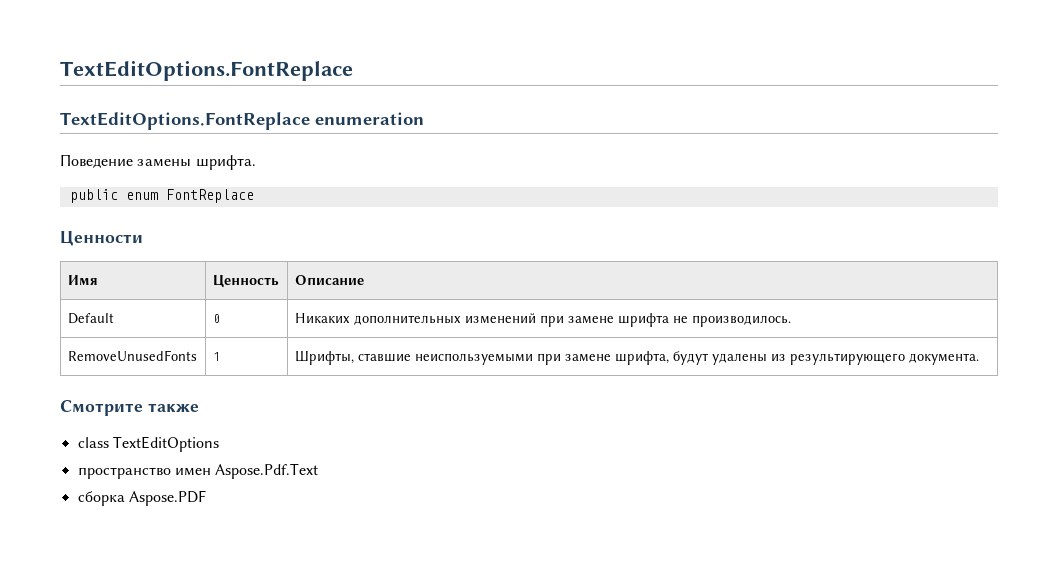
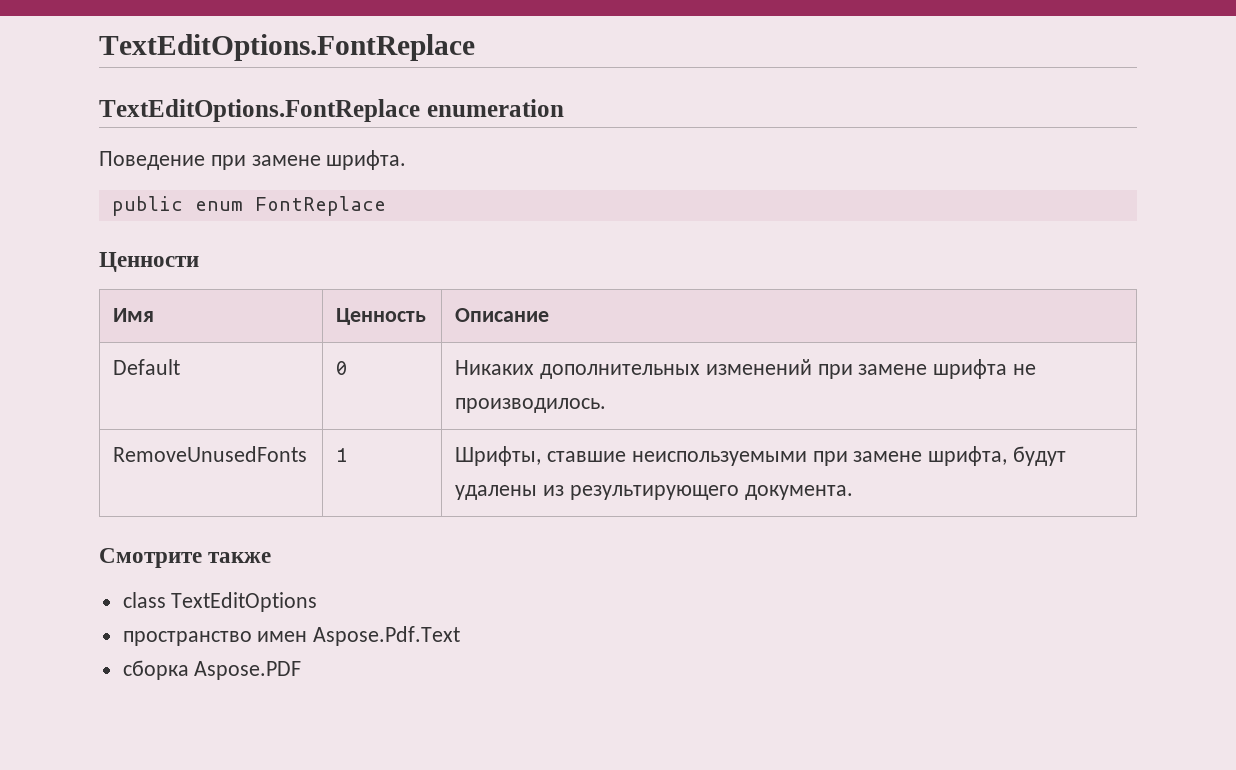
[137,159,192,167] замены -> [210,155,321,170] при замене

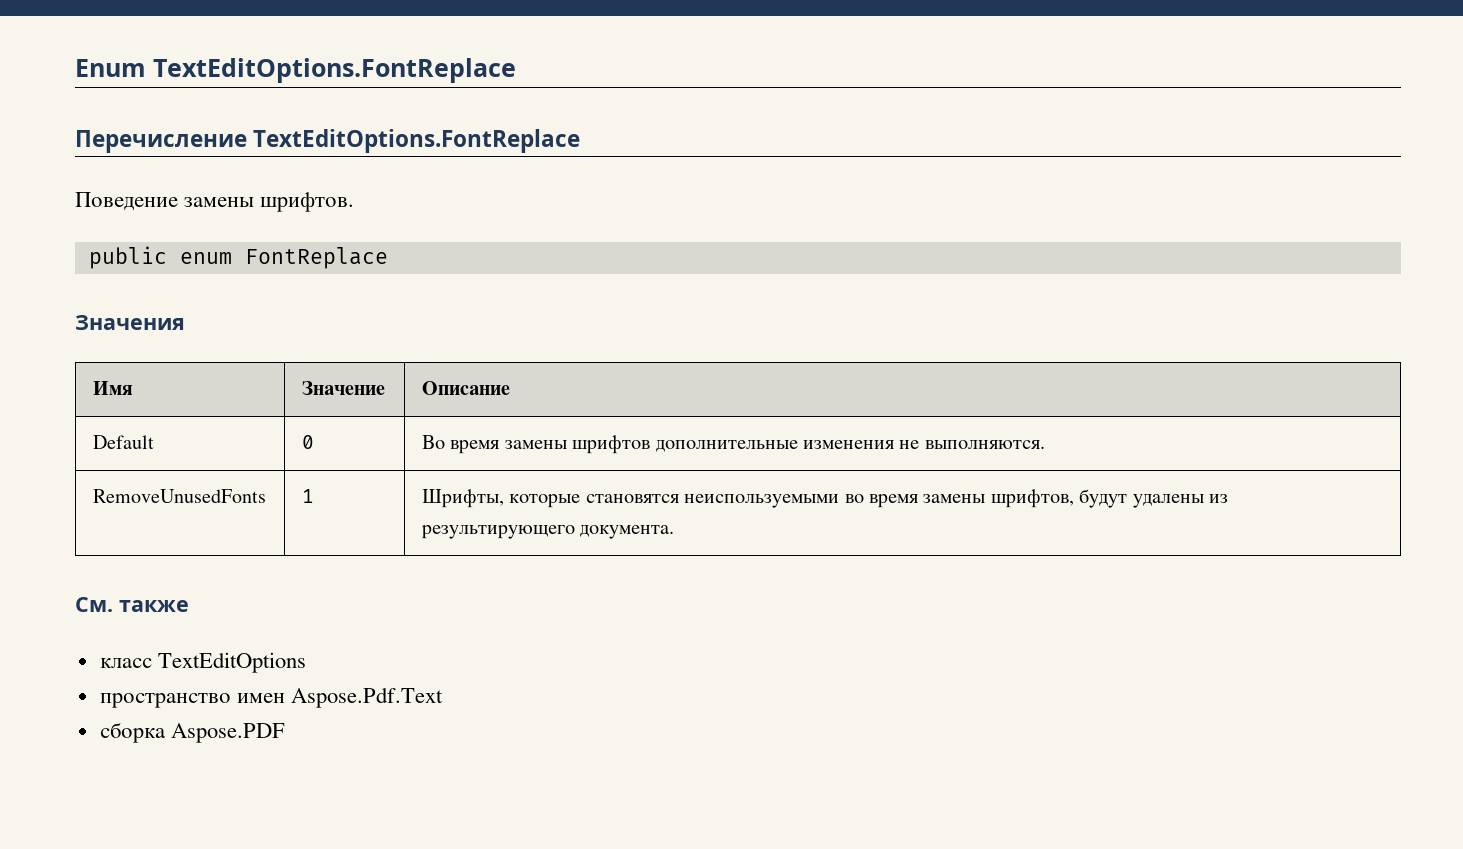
[99,34,475,61] [99,99,564,122] TextEditOptions.FontReplace // TextEditOptions.FontReplace enumeration -> [75,58,516,83] [75,129,581,153] Enum TextEditOptions.FontReplace // Перечисление TextEditOptions.FontReplace
[210,150,407,170] при замене шрифта. -> [184,192,355,212] замены шрифтов.
[99,252,199,272] Ценности -> [75,315,185,330] Значения
[336,308,427,325] Ценность -> [301,381,385,395] Значение
[455,359,1037,379] [455,398,607,413] [113,446,308,462] [336,448,349,462] [455,446,1008,466] Никаких дополнительных изменений при замене шрифта не производилось. // RemoveUnusedFonts | 1 | Шрифты, ставшие неиспользуемыми при замене шрифта, -> [421,435,1045,454] [92,489,266,503] [301,489,314,503] [421,489,1074,508] Во время замены шрифтов дополнительные изменения не выполняются. // RemoveUnusedFonts | 1 | Шрифты, которые становятся неиспользуемыми во время замены шрифтов,
[99,548,202,568] Смотрите -> [75,597,113,612] См.
[122,592,166,608] class -> [99,658,152,668] класс

